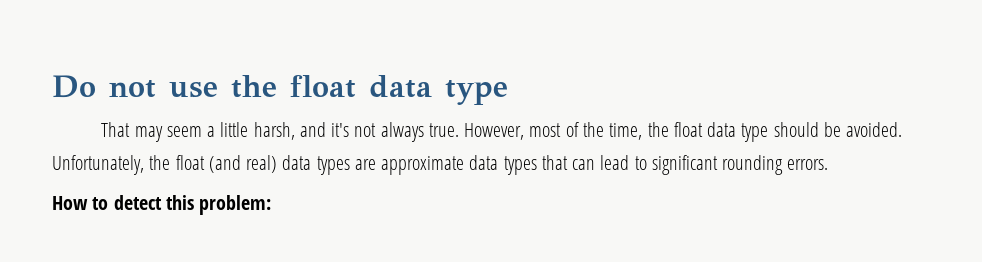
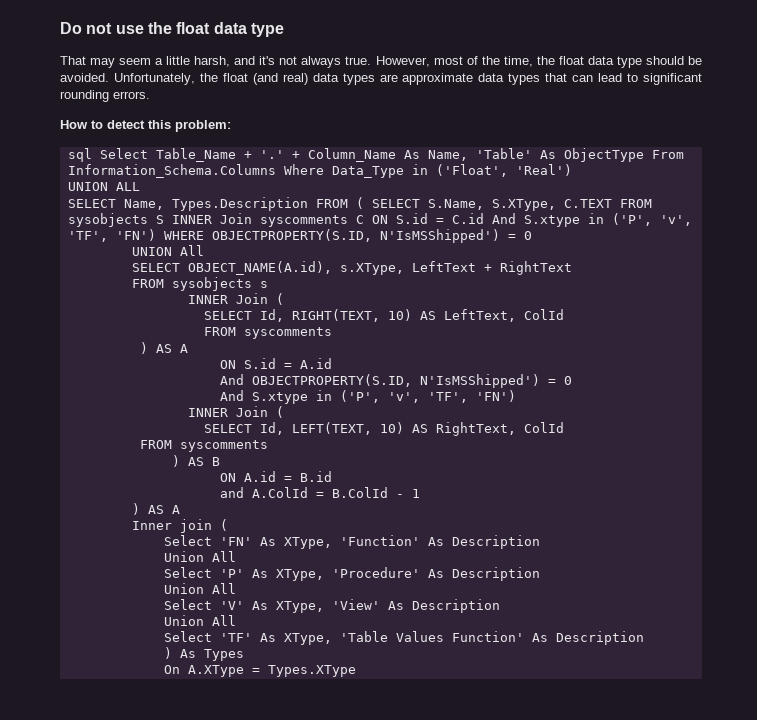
(272, 205) none -> [67,148,684,162] [67,164,572,178] [67,182,140,191] [67,197,652,211] [67,213,692,227] [67,229,532,243] [131,245,204,256] [131,261,572,275] [131,277,268,291] [187,293,284,305] [203,309,564,322] [203,327,332,339] [139,342,188,354] [219,358,332,369] [219,374,572,388] [219,390,516,404] [187,406,284,418] [203,422,564,436] [139,440,268,452] [171,455,220,467] [219,471,332,482] [219,487,420,498] [131,503,180,515] [131,519,228,533] [163,535,540,549] [163,551,236,562] [163,567,540,581] [163,583,236,594] [163,599,500,613] [163,615,236,626] [163,631,644,645] [163,647,244,661] [163,665,356,677] // sql Select Table_Name + '.' + Column_Name As Name, 'Table' As ObjectType From Information_Schema.Columns Where Data_Type in ('Float', 'Real') // UNION ALL // SELECT Name, Types.Description FROM ( SELECT S.Name, S.XType, C.TEXT FROM sysobjects S INNER Join syscomments C ON S.id = C.id And S.xtype in ('P', 'v', 'TF', 'FN') WHERE OBJECTPROPERTY(S.ID, N'IsMSShipped') = 0 // UNION All // SELECT OBJECT_NAME(A.id), s.XType, LeftText + RightText // FROM sysobjects s // INNER Join ( // SELECT Id, RIGHT(TEXT, 10) AS LeftText, ColId // FROM syscomments // ) AS A // ON S.id = A.id // And OBJECTPROPERTY(S.ID, N'IsMSShipped') = 0 // And S.xtype in ('P', 'v', 'TF', 'FN') // INNER Join ( // SELECT Id, LEFT(TEXT, 10) AS RightText, ColId // FROM syscomments // ) AS B // ON A.id = B.id // and A.ColId = B.ColId - 1 // ) AS A // Inner join ( // Select 'FN' As XType, 'Function' As Description // Union All // Select 'P' As XType, 'Procedure' As Description // Union All // Select 'V' As XType, 'View' As Description // Union All // Select 'TF' As XType, 'Table Values Function' As Description // ) As Types // On A.XType = Types.XType

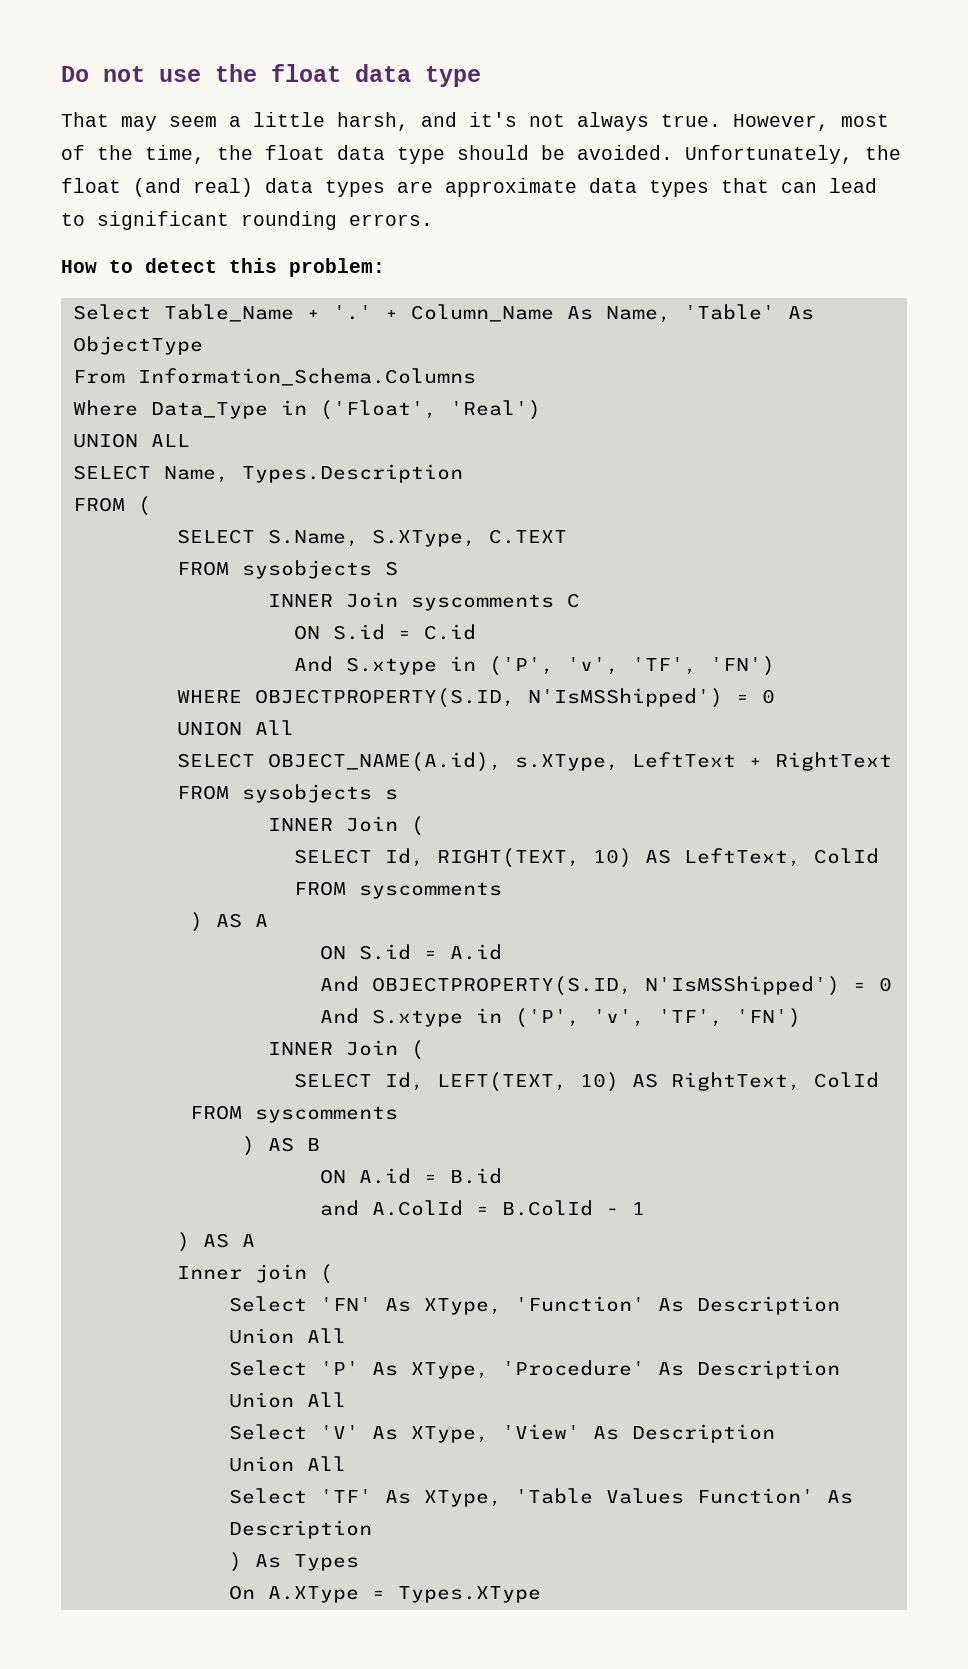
[67,148,92,162] sql -> (385, 267) none
(644, 155) none -> (203, 345) //
(276, 171) none -> (476, 377) //
(308, 204) none -> (463, 473) //
(364, 203) none -> (151, 506) //
(612, 203) none -> (567, 536) //
(164, 219) none -> (398, 568) //
(364, 219) none -> (580, 600) //
[491,213,692,227] [67,229,156,242] And S.xtype in ('P', 'v', 'TF', 'FN') -> [293,656,775,676] // And S.xtype in ('P', 'v', 'TF', 'FN') //

